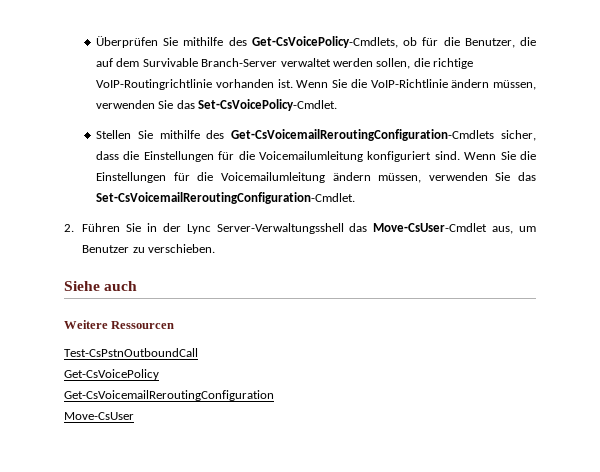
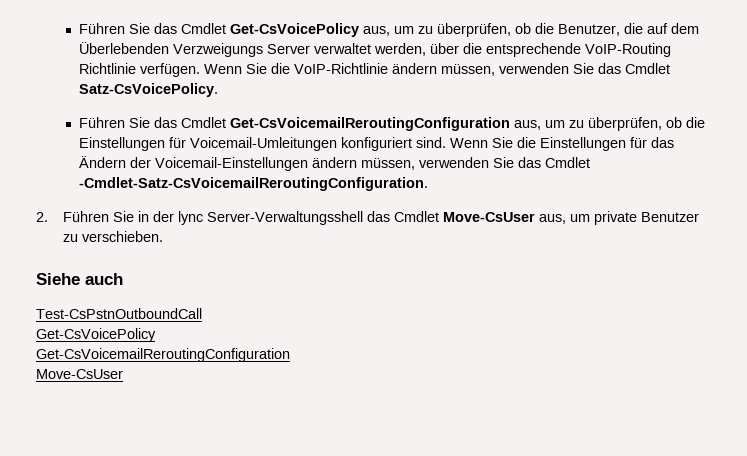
[96,36,439,48] Überprüfen Sie mithilfe des Get-CsVoicePolicy-Cmdlets, ob für -> [79,23,532,37] Führen Sie das Cmdlet Get-CsVoicePolicy aus, um zu überprüfen, ob
[142,58,474,69] [96,79,293,90] Survivable Branch-Server verwaltet werden sollen, die richtige VoIP-Routingrichtlinie vorhanden ist. -> [79,42,672,57] [79,63,201,77] Überlebenden Verzweigungs Server verwaltet werden, über die entsprechende VoIP-Routing Richtlinie verfügen.
[198,99,338,111] [96,129,536,141] [96,151,364,162] Set-CsVoicePolicy-Cmdlet. // Stellen Sie mithilfe des Get-CsVoicemailReroutingConfiguration-Cmdlets sicher, dass die Einstellungen für die Voicemailumleitung -> [625,63,671,74] [79,83,219,97] [79,117,706,131] [79,137,338,151] Cmdlet Satz-CsVoicePolicy. // Führen Sie das Cmdlet Get-CsVoicemailReroutingConfiguration aus, um zu überprüfen, ob die Einstellungen für Voicemail-Umleitungen
[197,172,536,183] [96,192,356,204] die Voicemailumleitung ändern müssen, verwenden Sie das Set-CsVoicemailReroutingConfiguration-Cmdlet. -> [651,137,675,148] [79,156,591,171] [79,177,429,191] das Ändern der Voicemail-Einstellungen ändern müssen, verwenden Sie das Cmdlet -Cmdlet-Satz-CsVoicemailReroutingConfiguration.
[186,224,211,234] Lync -> [178,211,204,225] lync
[373,223,536,234] Move-CsUser-Cmdlet aus, um -> [394,211,638,225] Cmdlet Move-CsUser aus, um private
[64,320,175,329] // Weitere Ressourcen -> (123, 279) none

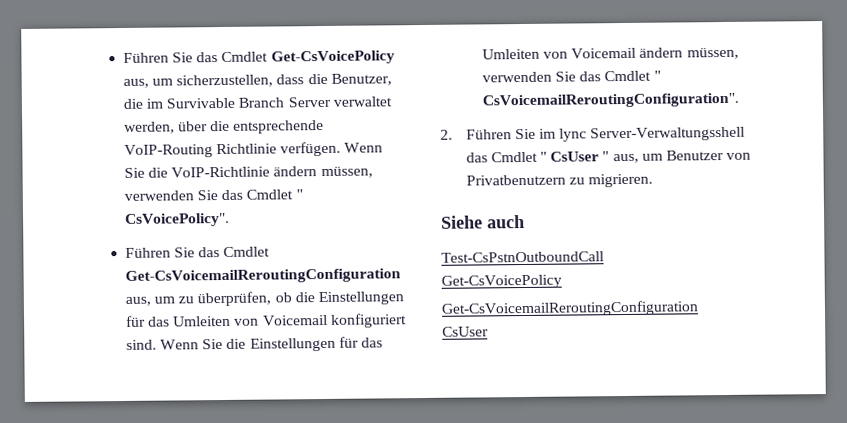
[418,23,700,37] [79,42,264,57] zu überprüfen, ob die Benutzer, die auf dem Überlebenden Verzweigungs -> [176,73,392,88] [122,97,285,109] sicherzustellen, dass die Benutzer, die im Survivable Branch
[79,83,219,97] Satz-CsVoicePolicy. -> [295,189,303,200] [124,212,230,227] " CsVoicePolicy".
[190,137,338,151] Voicemail-Umleitungen -> [147,314,328,327] das Umleiten von Voicemail
[79,156,591,171] [79,177,429,191] Ändern der Voicemail-Einstellungen ändern müssen, verwenden Sie das Cmdlet -Cmdlet-Satz-CsVoicemailReroutingConfiguration. -> [481,47,739,60] [481,70,661,83] [481,92,739,109] Umleiten von Voicemail ändern müssen, verwenden Sie das Cmdlet " CsVoicemailReroutingConfiguration".
[138,211,175,222] in der -> [539,128,557,139] im
[443,211,700,225] [63,231,164,242] Move-CsUser aus, um private Benutzer zu verschieben. -> [540,150,752,164] [465,173,654,188] " CsUser " aus, um Benutzer von Privatbenutzern zu migrieren.
[36,369,123,379] Move-CsUser -> [442,326,489,337] CsUser

